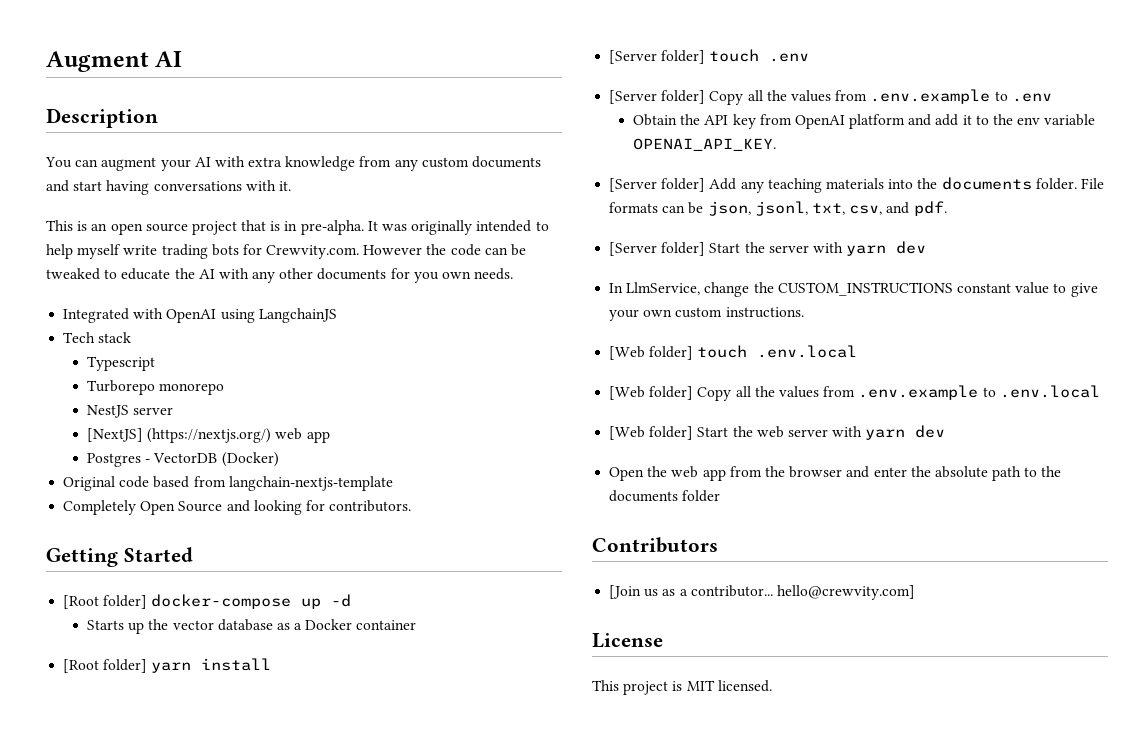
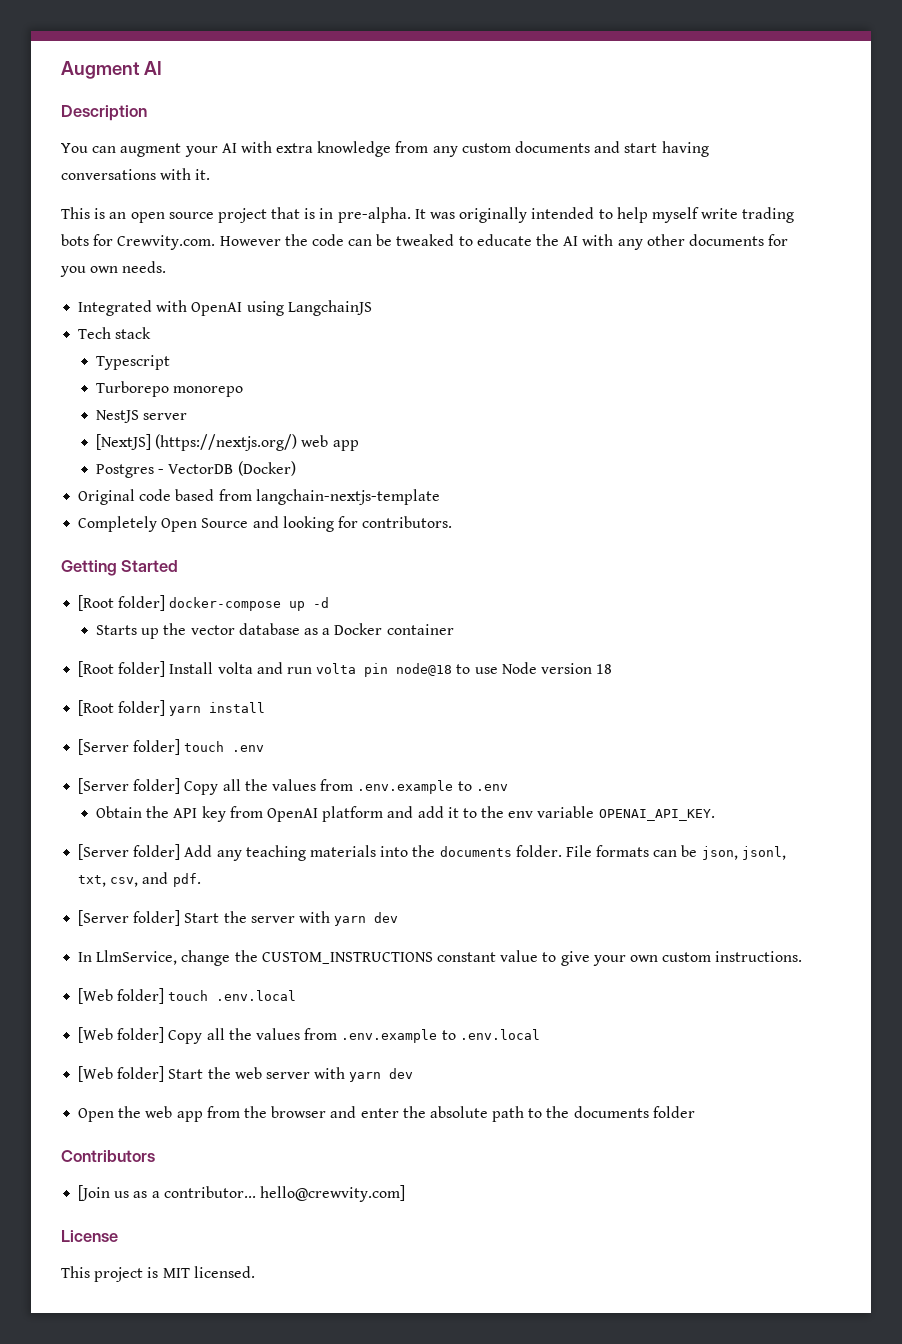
(417, 625) none -> [78,661,613,677] // [Root folder] Install volta and run volta pin node@18 to use Node version 18

